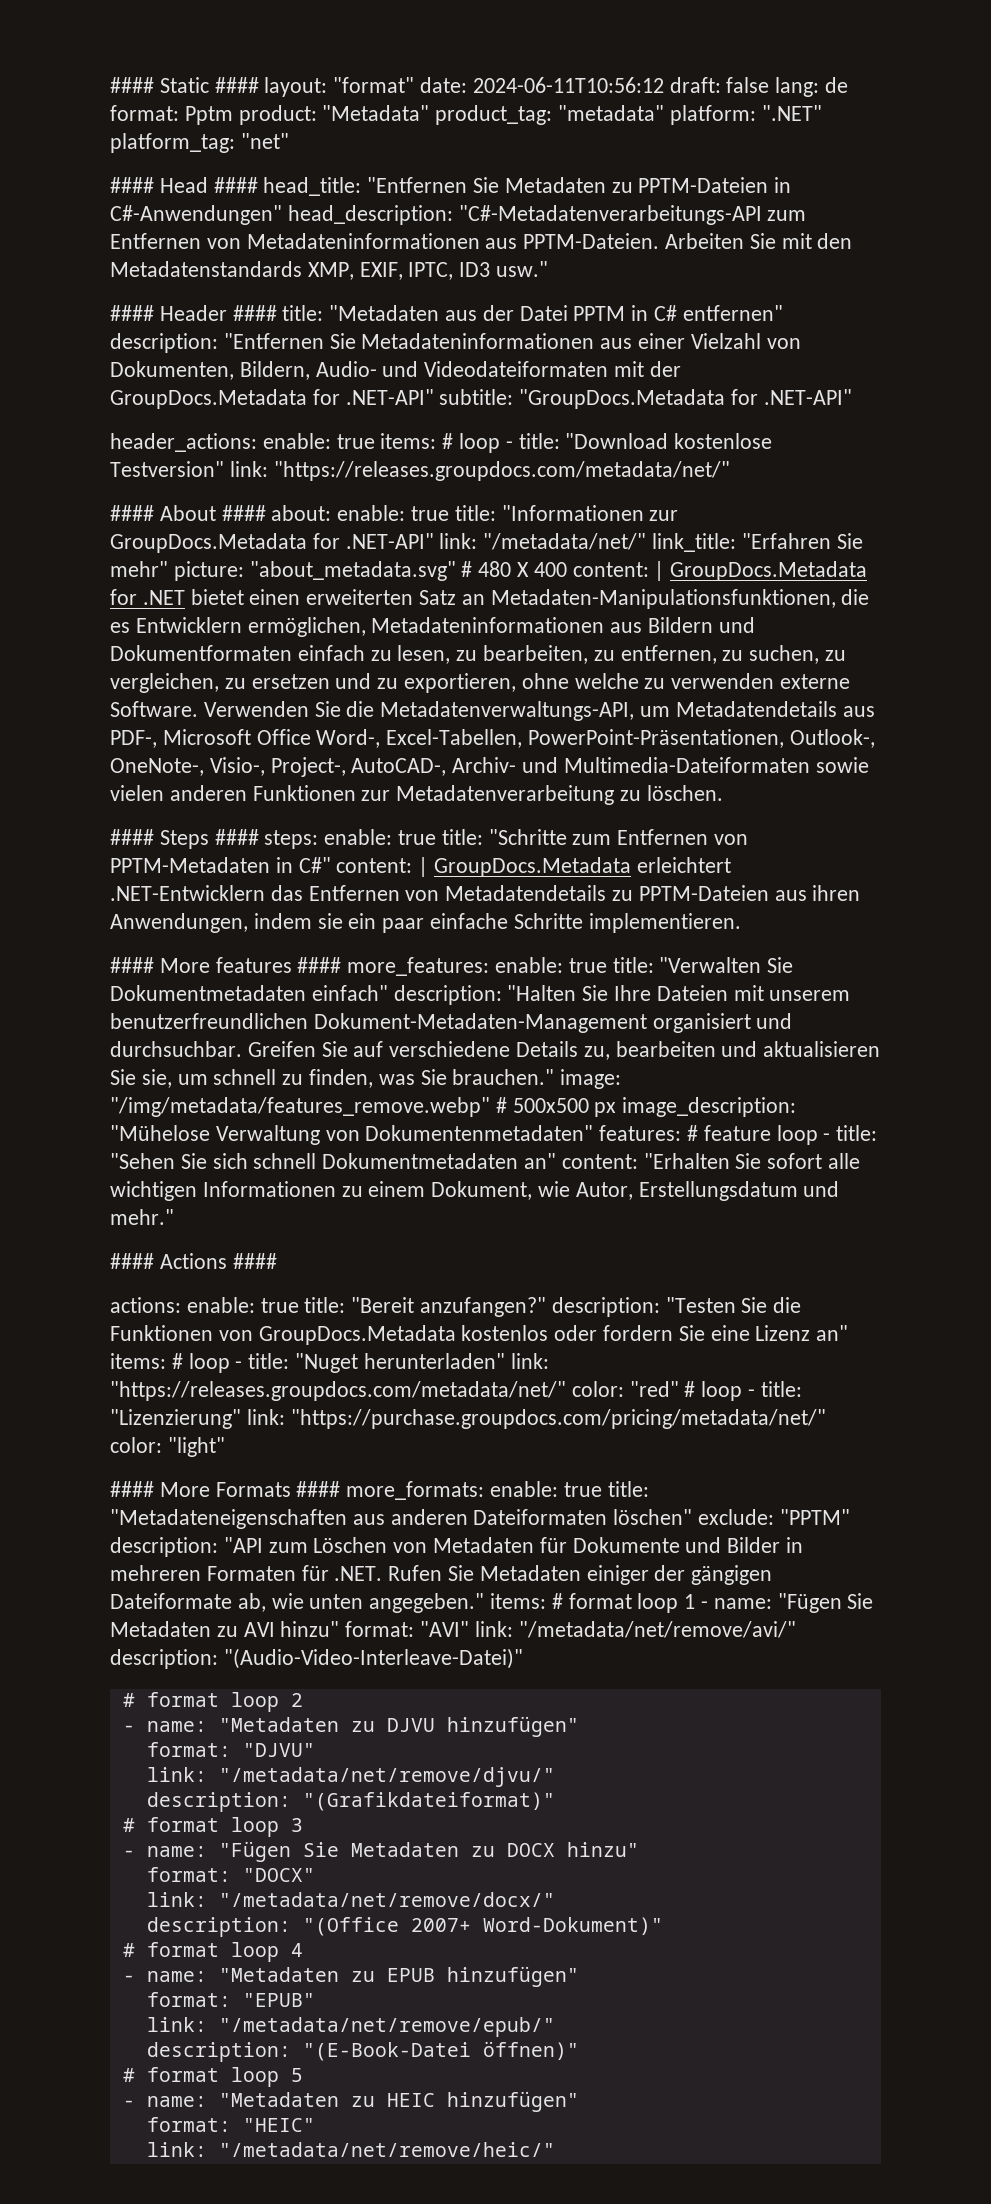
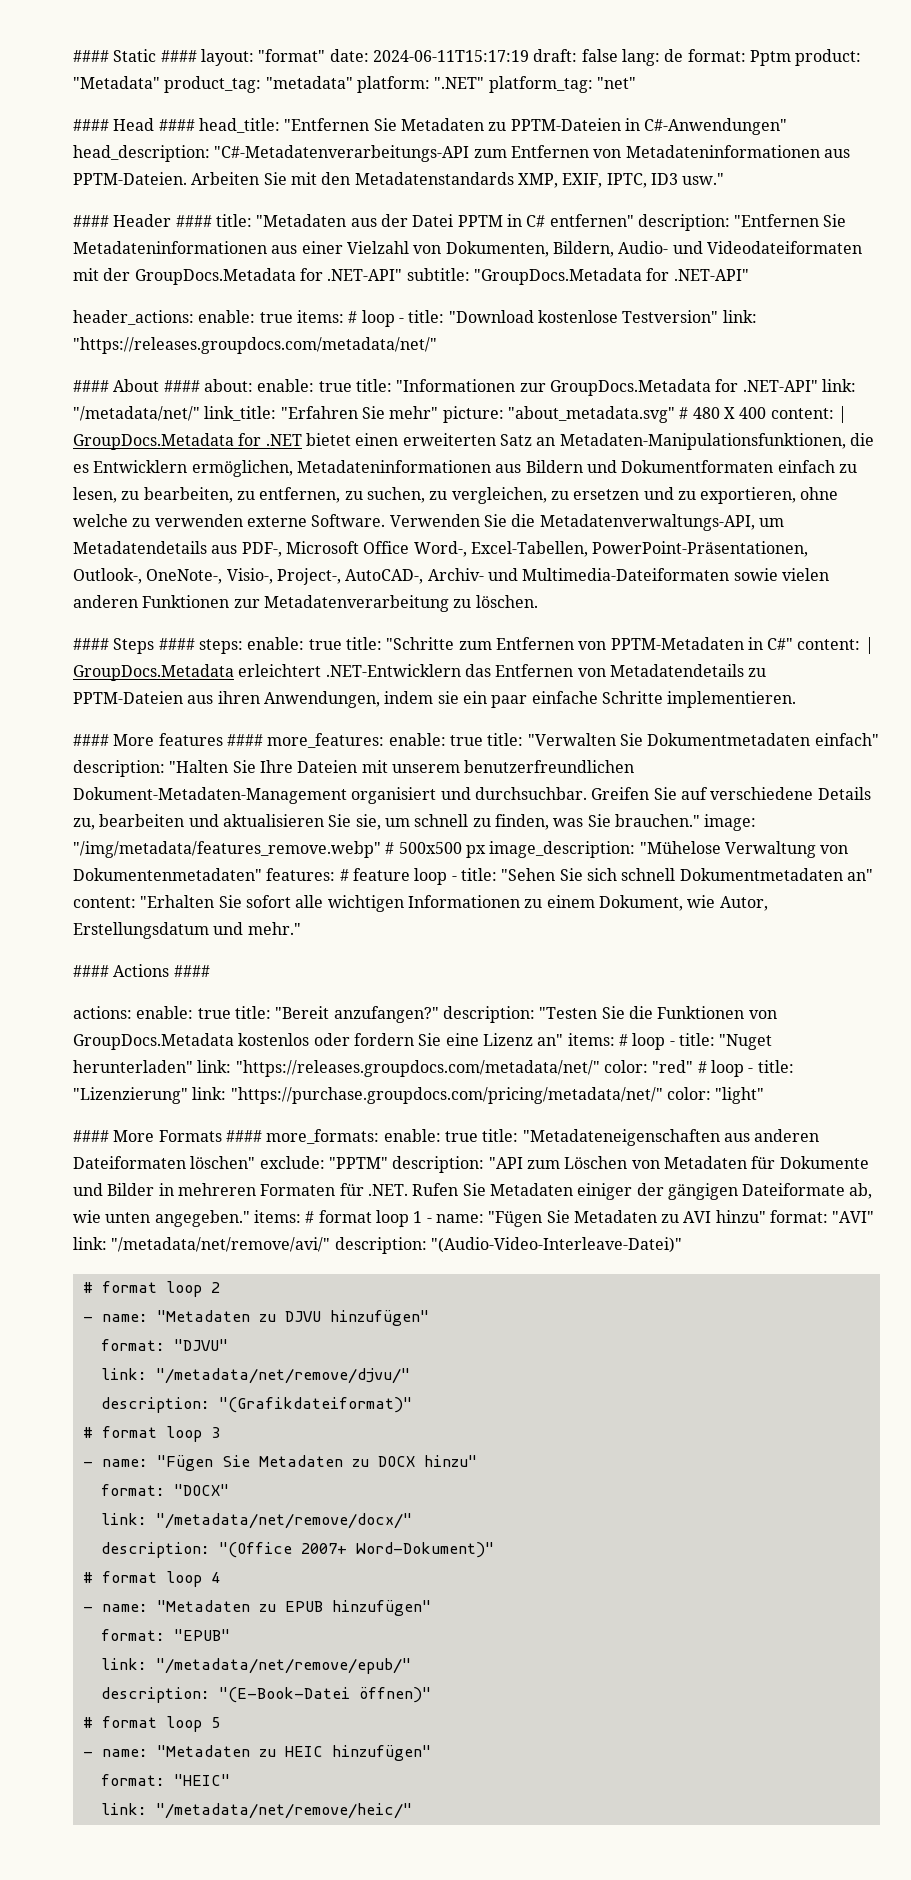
[472,77,664,93] 2024-06-11T10:56:12 -> [372,50,529,62] 2024-06-11T15:17:19

